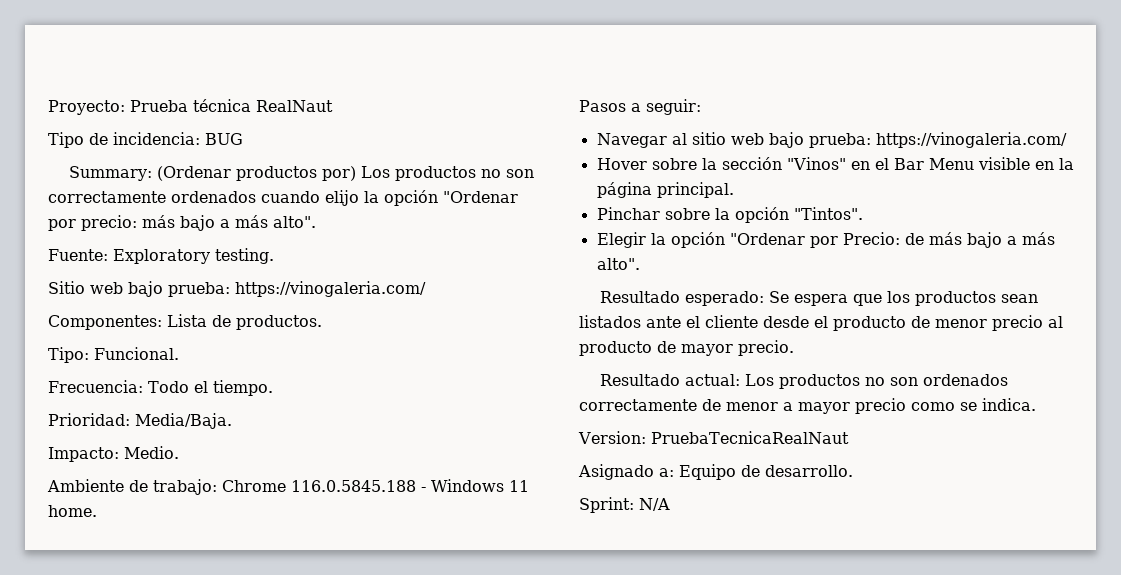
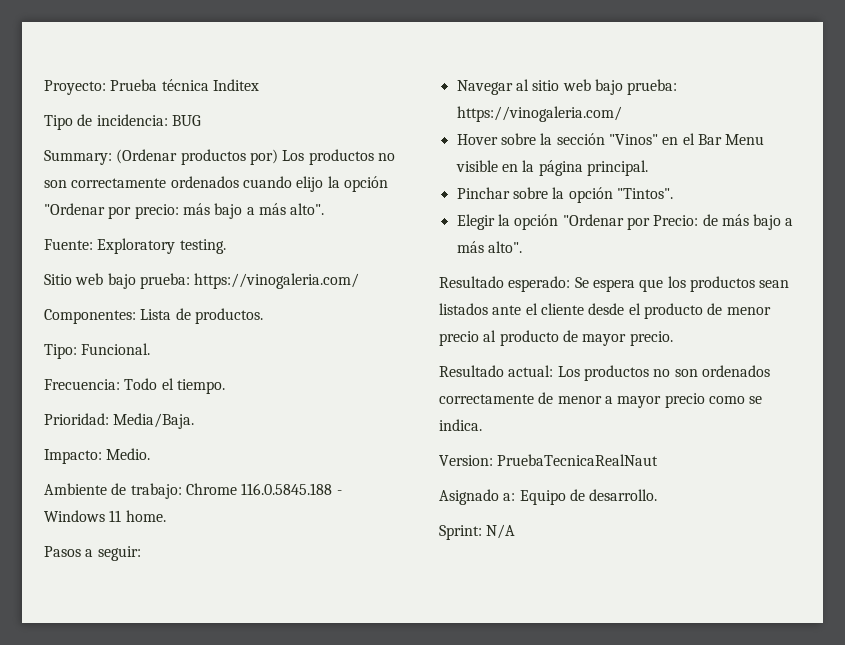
[256,100,333,112] RealNaut -> [212,79,259,91] Inditex

